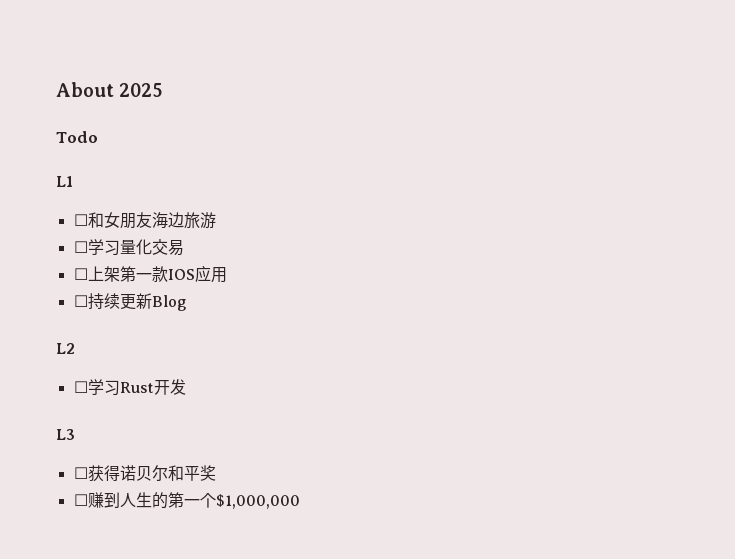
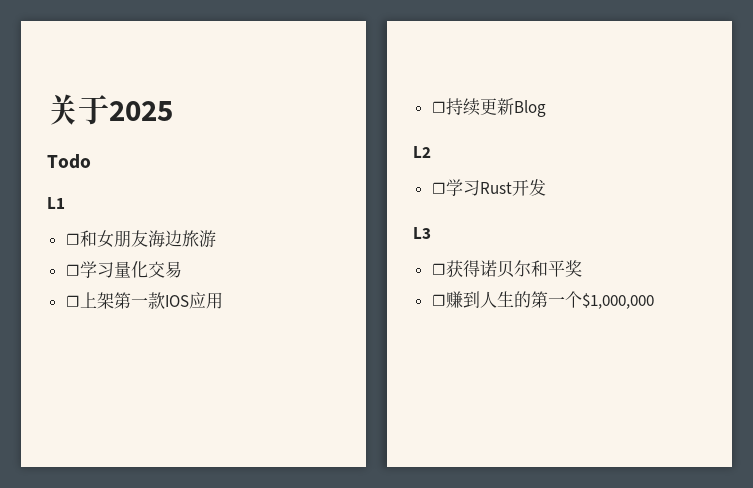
[56,82,114,97] About -> [47,94,109,125] 关于

